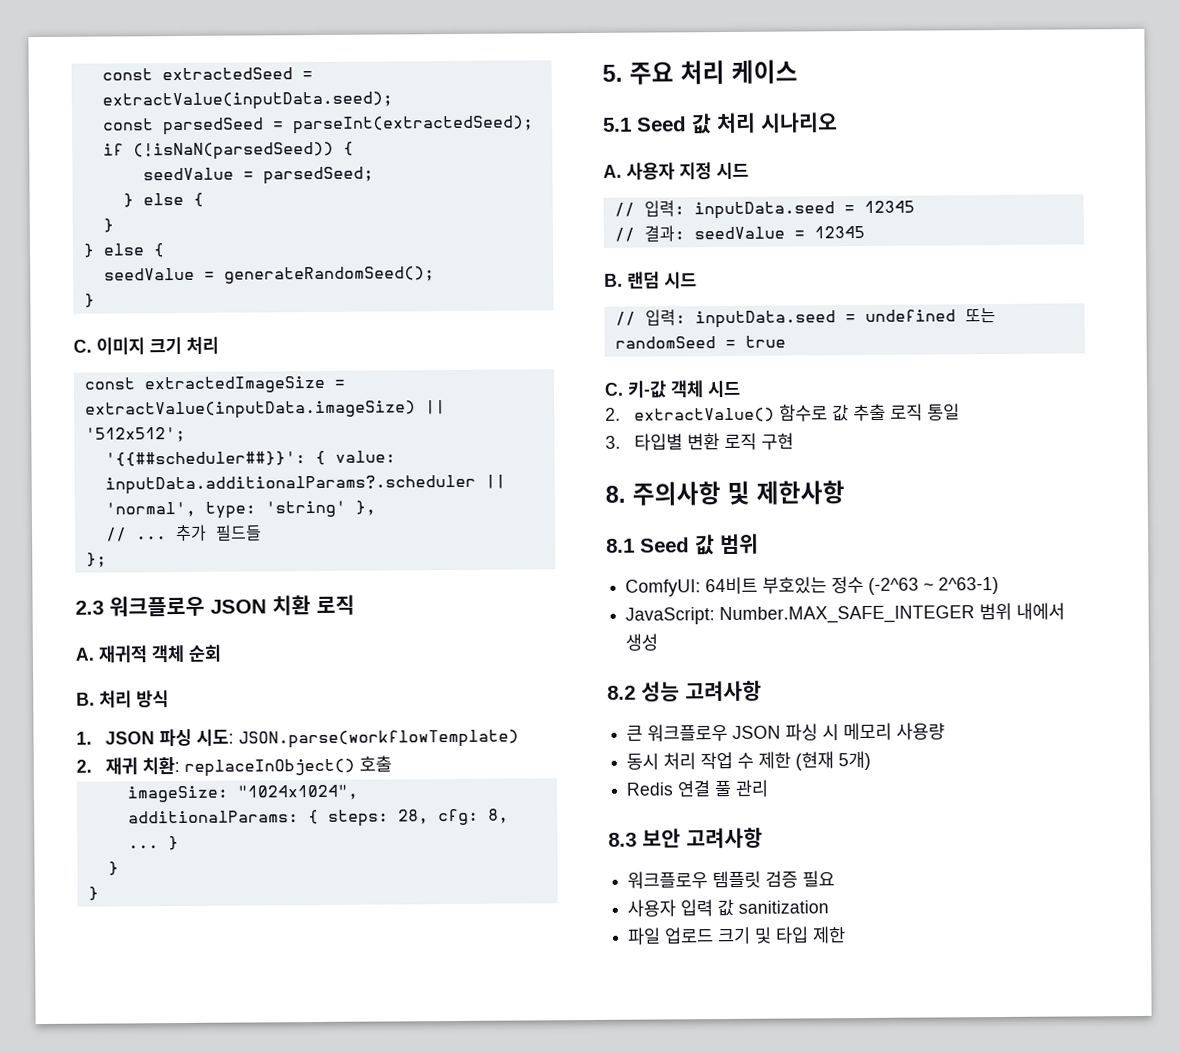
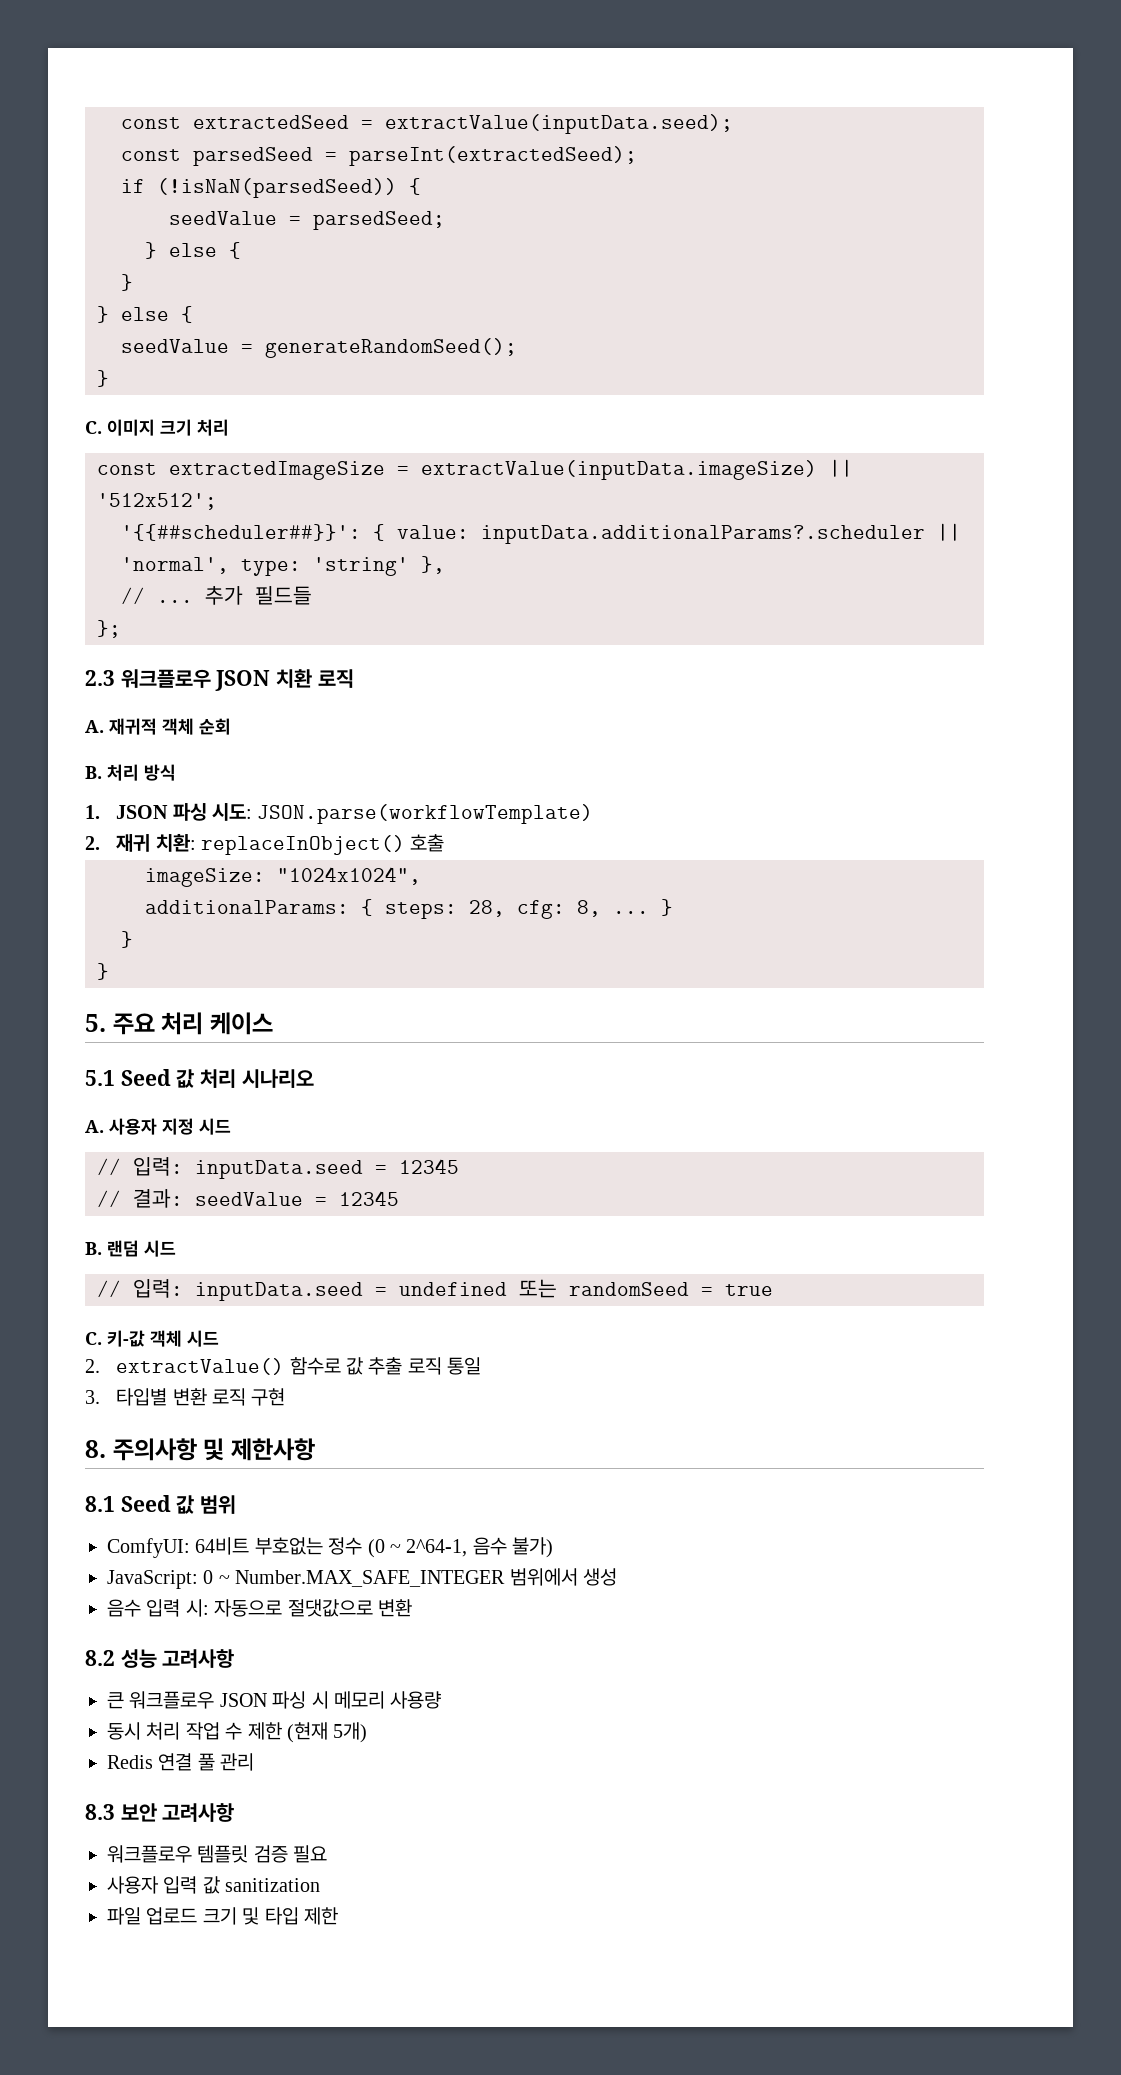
[762,575,1000,595] [625,602,1066,625] [625,633,659,651] 부호있는 정수 (-2^63 ~ 2^63-1) // JavaScript: Number.MAX_SAFE_INTEGER 범위 내에서 생성 -> [254,1537,554,1558] [107,1568,617,1589] [107,1599,412,1617] 부호없는 정수 (0 ~ 2^64-1, 음수 불가) // JavaScript: 0 ~ Number.MAX_SAFE_INTEGER 범위에서 생성 // 음수 입력 시: 자동으로 절댓값으로 변환

